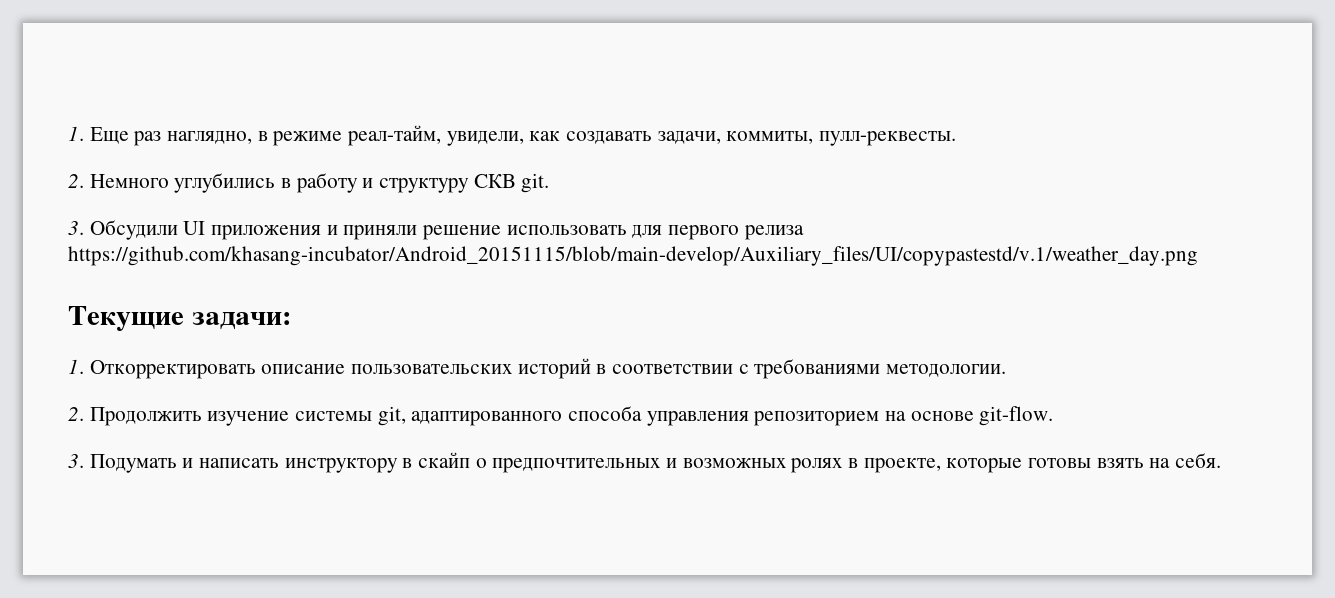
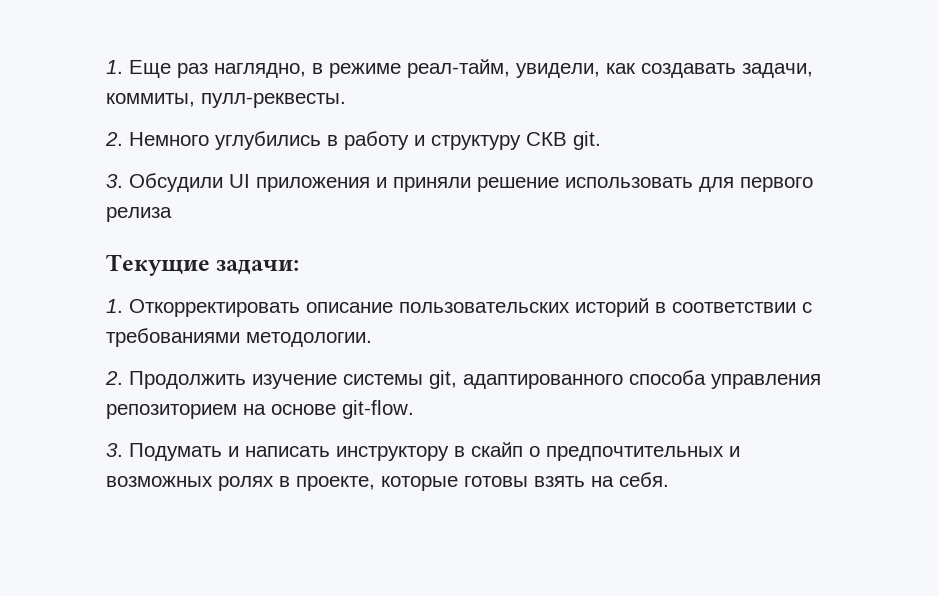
[68,246,1198,266] https://github.com/khasang-incubator/Android_20151115/blob/main-develop/Auxiliary_files/UI/copypastestd/v.1/weather_day.png -> (172, 214) none

